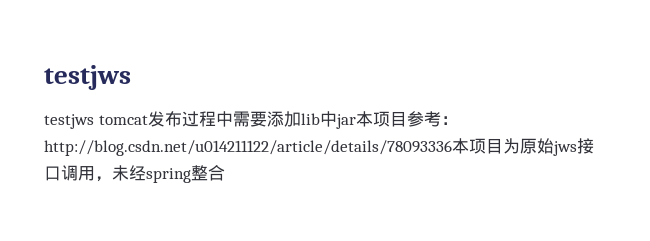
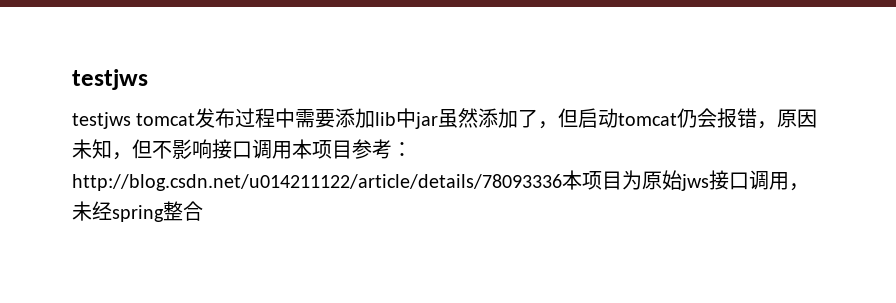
(356, 121) none -> [438,108,818,129] [72,139,292,160] 虽然添加了，但启动tomcat仍会报错，原因未知，但不影响接口调用

